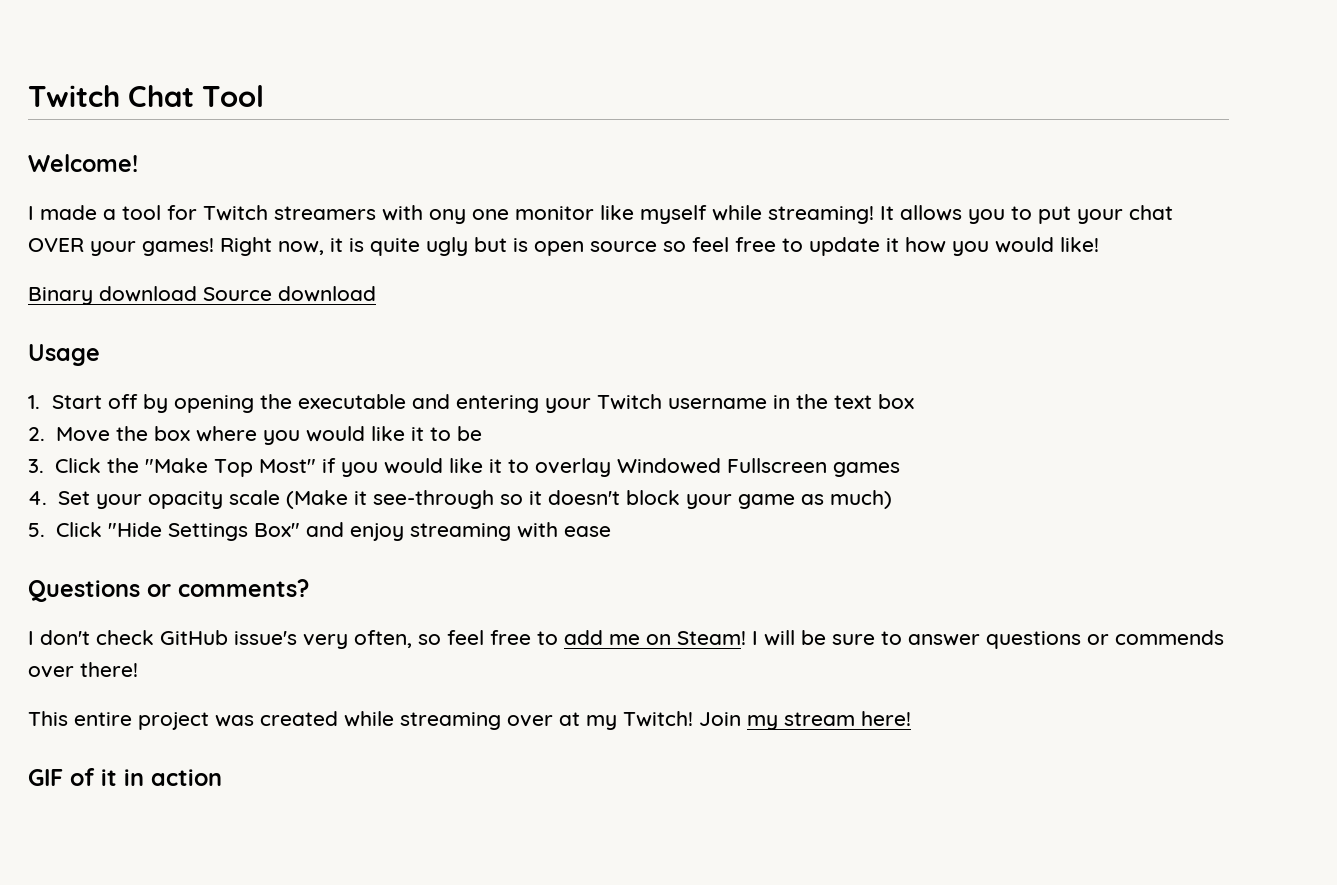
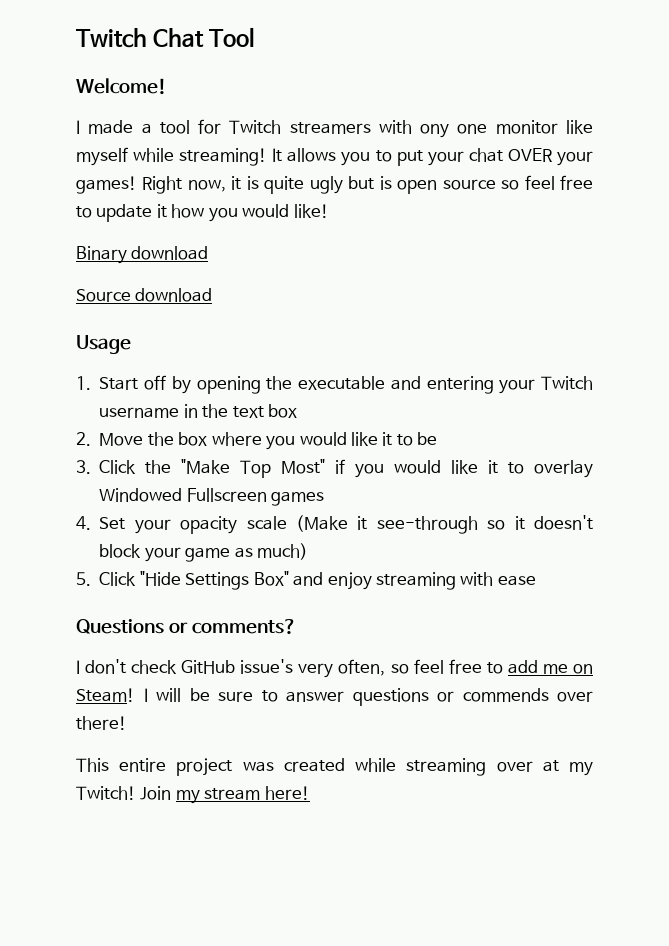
(197, 294) none -> (209, 253) //
[28,768,222,786] // GIF of it in action -> (310, 793) none

